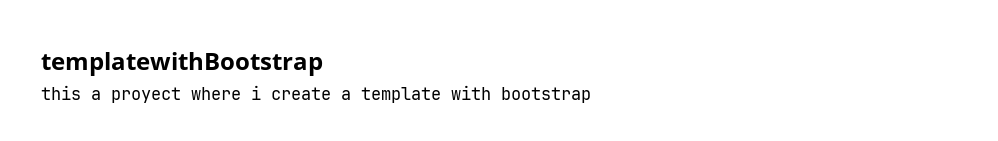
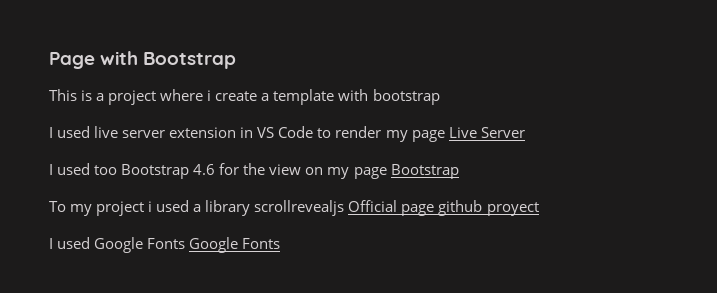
[41,52,323,76] [41,85,181,103] templatewithBootstrap // this a proyect -> [49,51,237,69] [49,89,157,105] Page with Bootstrap // This is a project
(591, 95) none -> [49,126,525,142] [49,163,459,179] [49,200,539,216] [49,237,281,253] // I used live server extension in VS Code to render my page Live Server // I used too Bootstrap 4.6 for the view on my page Bootstrap // To my project i used a library scrollrevealjs Official page github proyect // I used Google Fonts Google Fonts

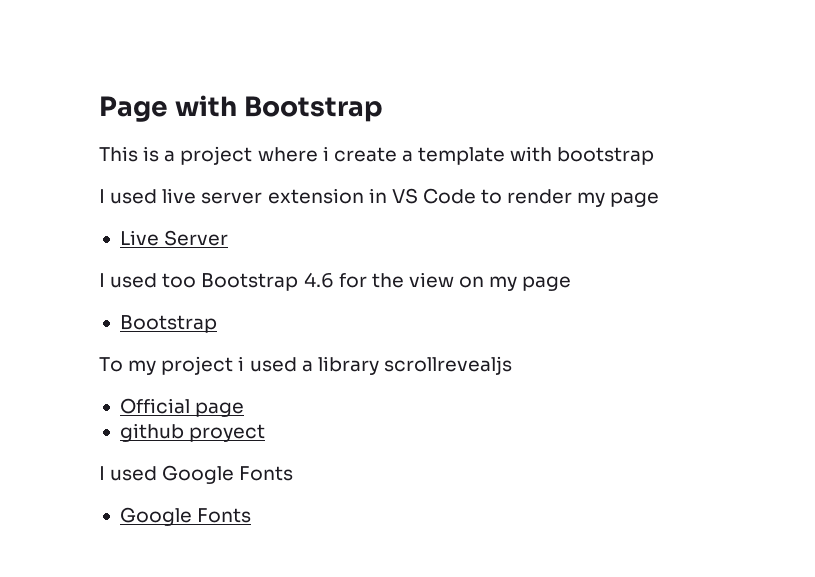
(445, 136) none -> (660, 199) //
(387, 173) none -> (572, 283) //
(345, 208) none -> (512, 365) //
(435, 210) none -> (245, 409) //
(186, 243) none -> (294, 473) //

